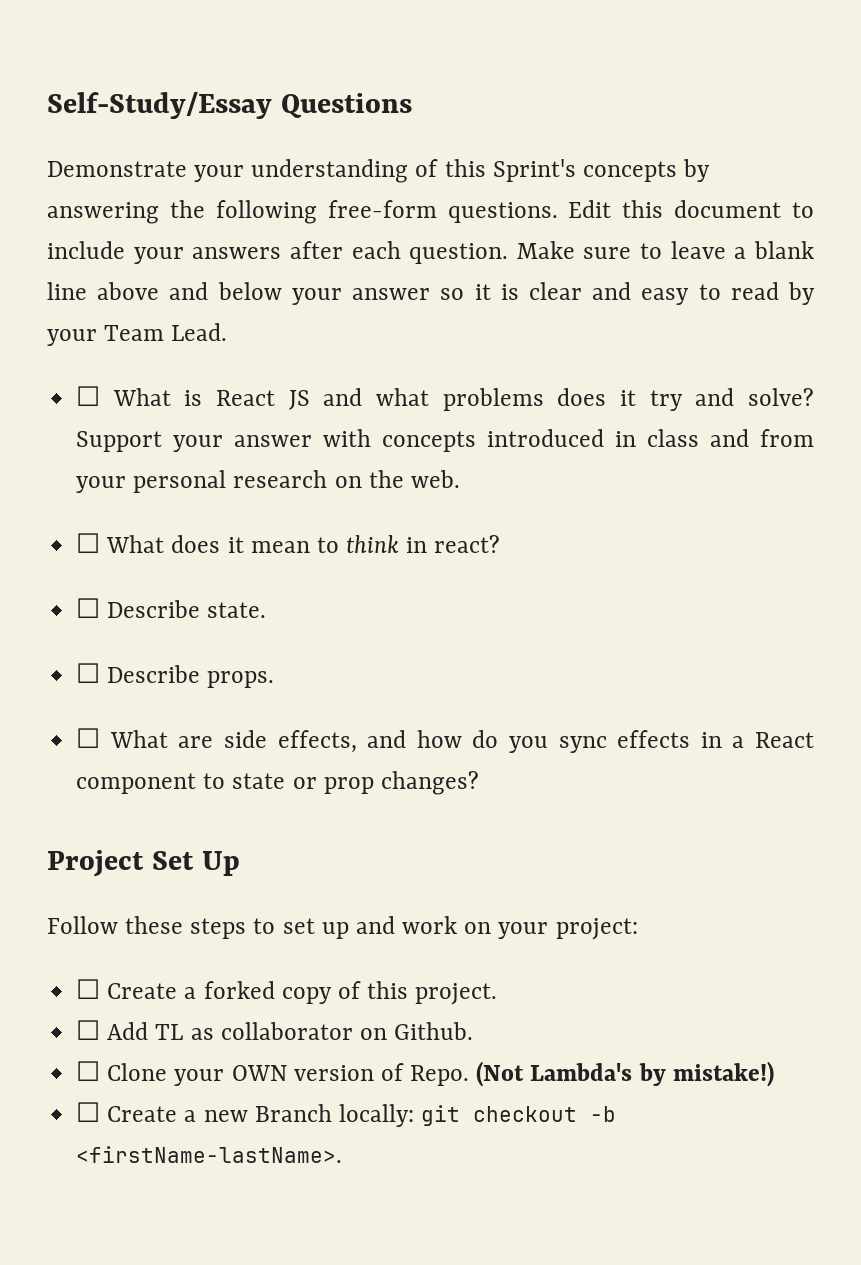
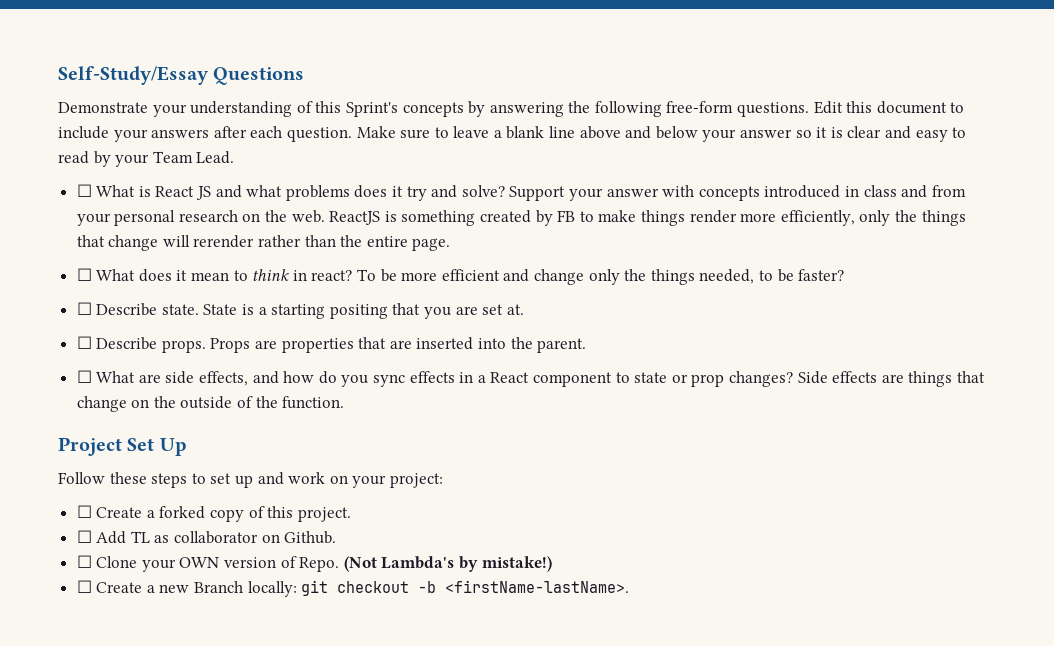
(460, 479) none -> [329,210,966,226] [76,235,451,251] ReactJS is something created by FB to make things render more efficiently, only the things that change will rerender rather than the entire page.
[76,598,267,618] [76,663,275,688] // ☐ Describe state. // ☐ Describe props. -> [357,269,845,285] [76,302,524,319] [76,336,587,353] To be more efficient and change only the things needed, to be faster? // ☐ Describe state. State is a starting positing that you are set at. // ☐ Describe props. Props are properties that are inserted into the parent.
(479, 783) none -> [797,371,985,387] [76,396,345,412] Side effects are things that change on the outside of the function.

